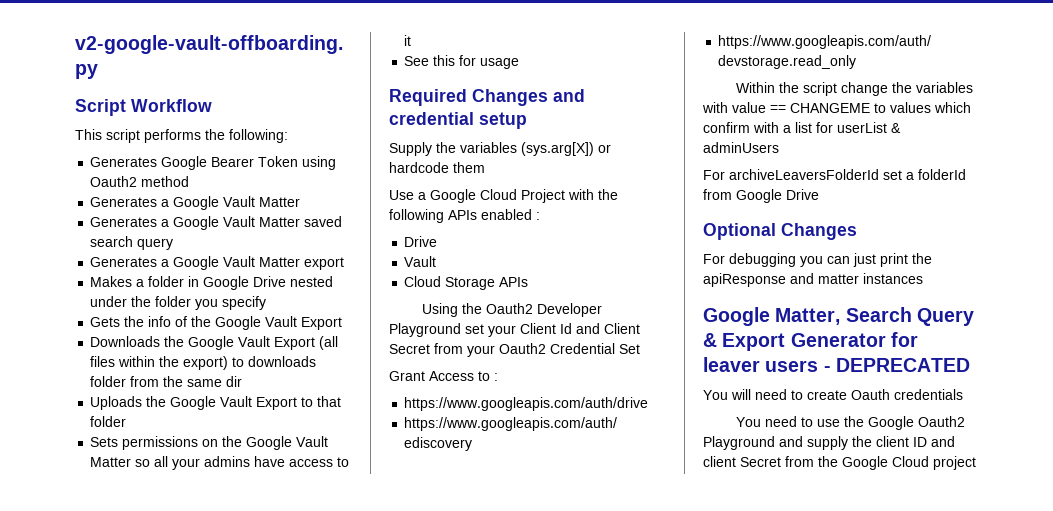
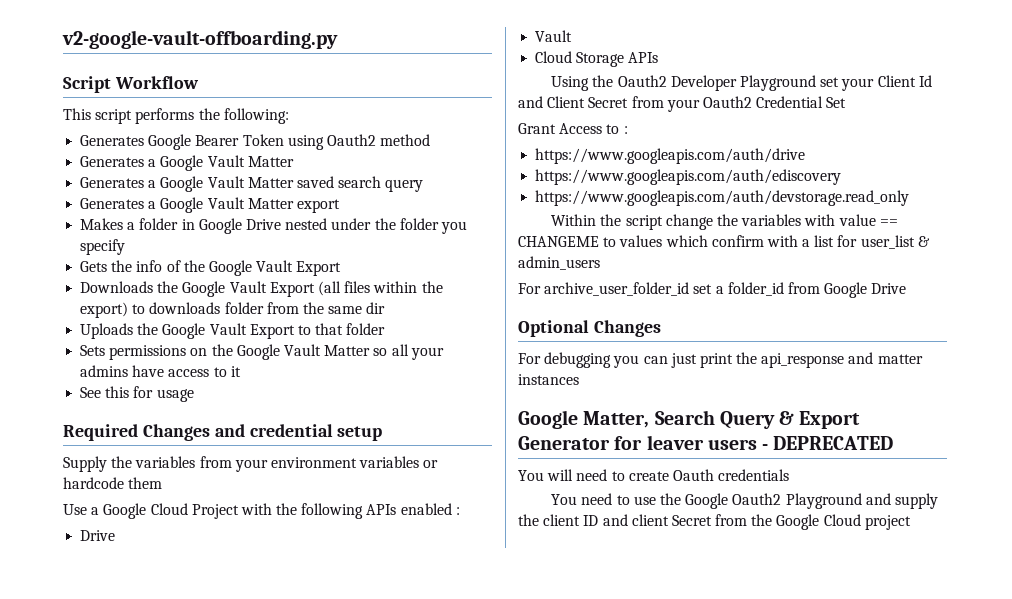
[521,142,594,156] (sys.arg[X]) -> [199,456,420,472] from your environment variables
[837,122,901,133] [703,142,779,153] [703,169,879,180] userList & adminUsers // For archiveLeaversFolderId -> [860,235,930,249] [518,256,600,270] [518,282,690,296] user_list & admin_users // For archive_user_folder_id
[918,169,966,180] folderId -> [727,282,784,296] folder_id
[703,273,786,287] apiResponse -> [761,353,845,368] api_response

